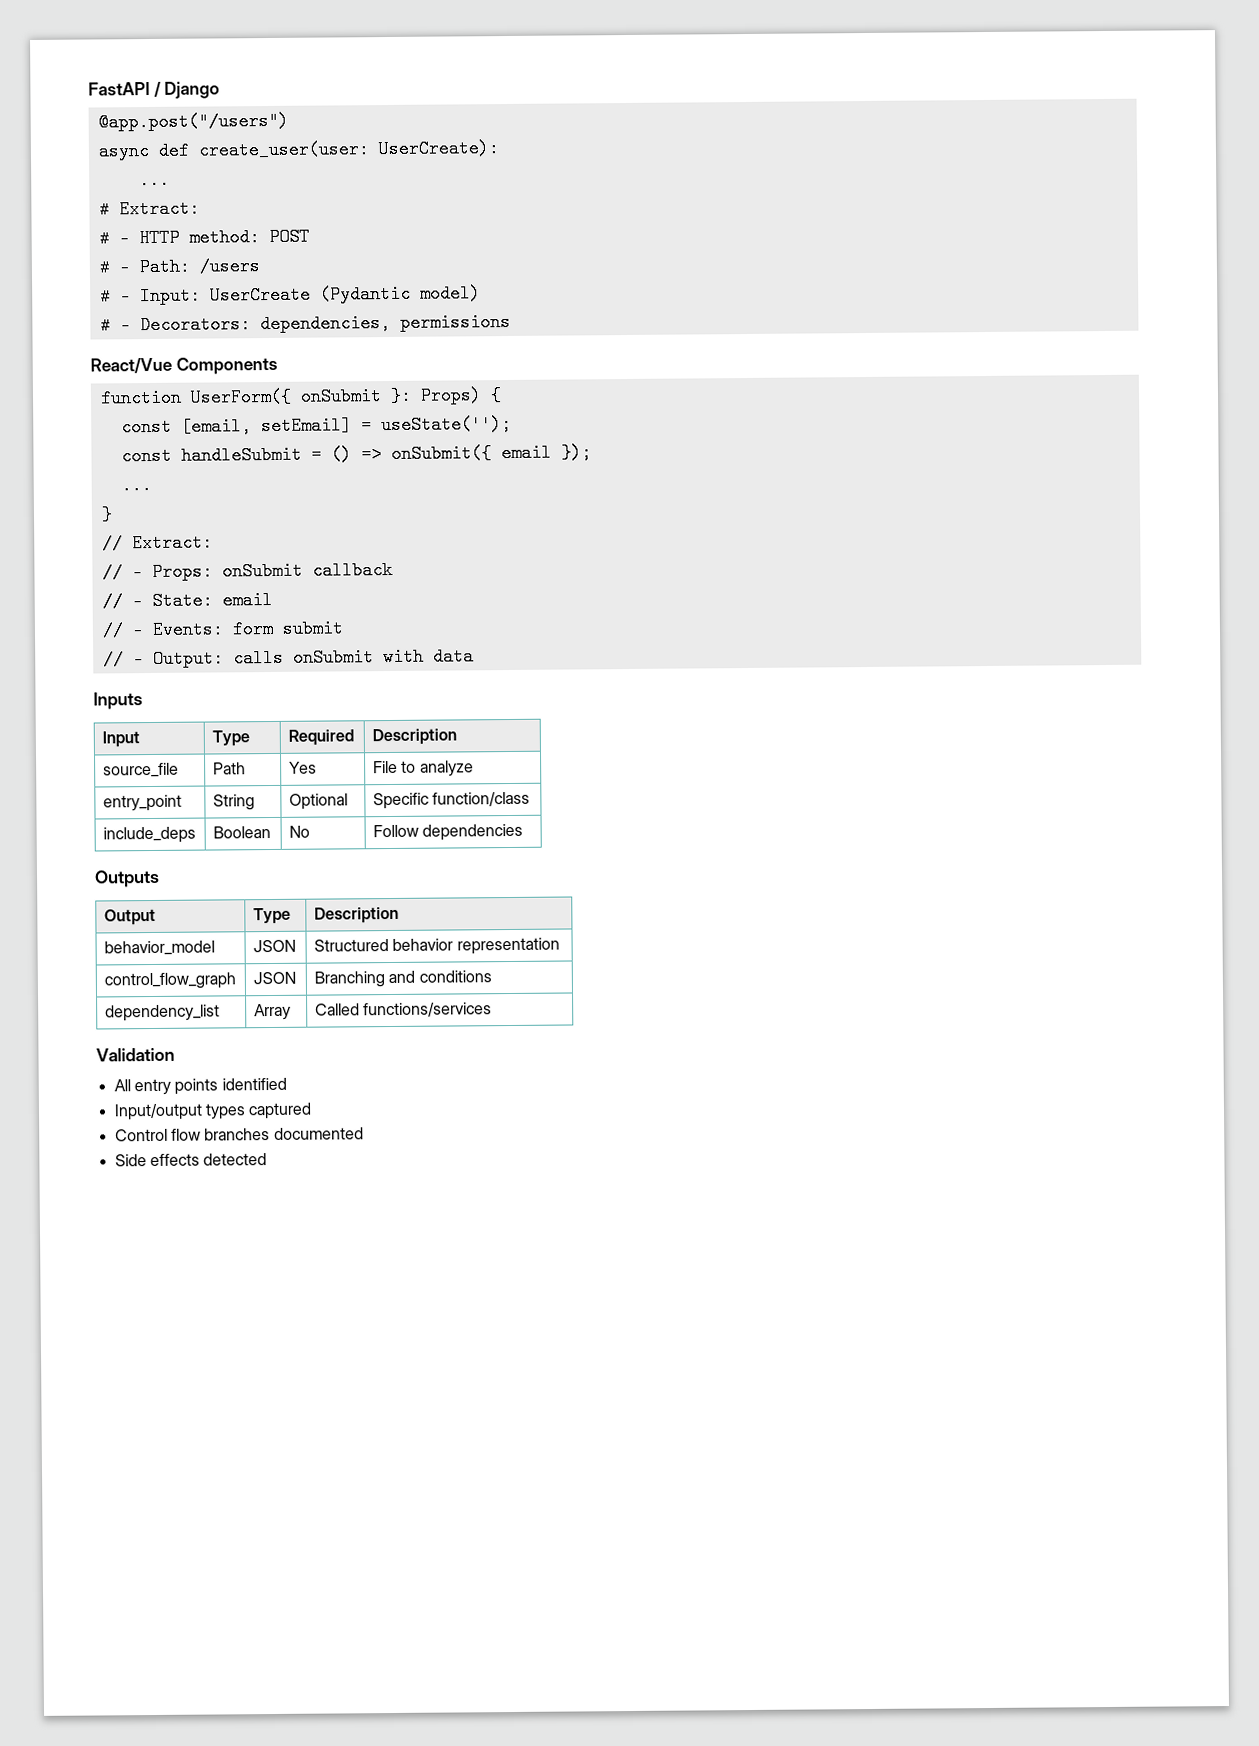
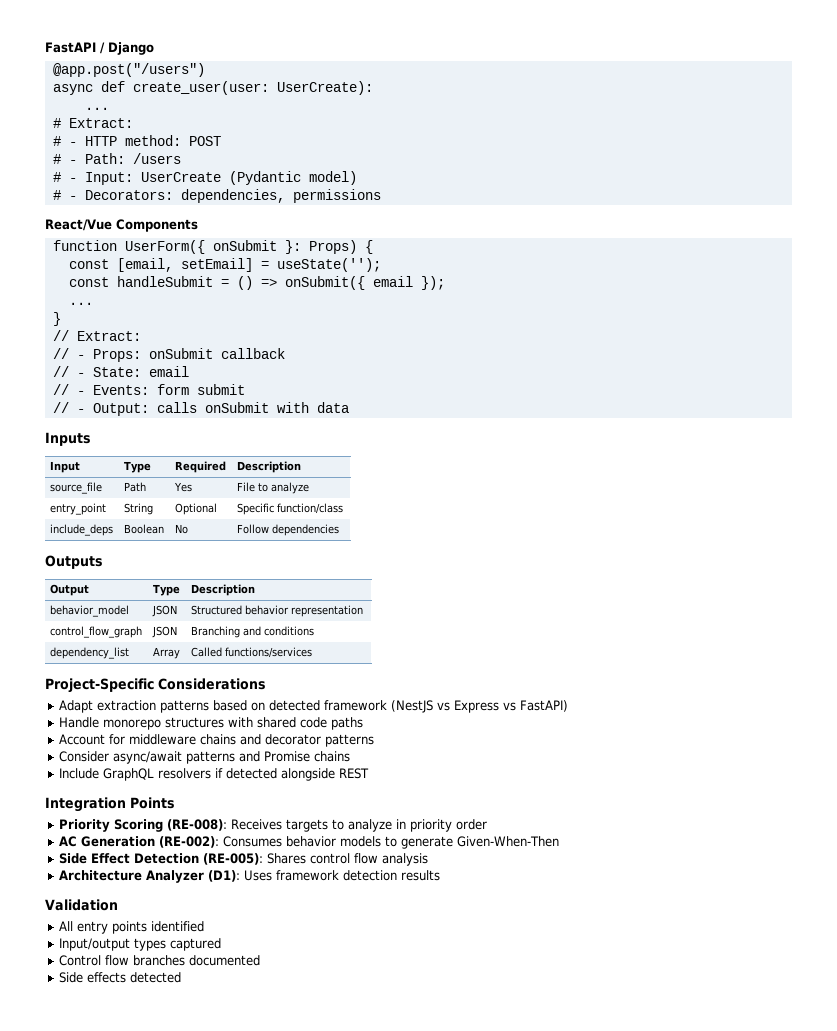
(493, 1010) none -> [45,678,266,693] [58,700,568,713] [58,717,363,730] [58,734,374,747] [58,751,350,764] [58,768,369,781] [45,797,175,812] [58,819,487,832] [58,836,559,849] [58,853,428,866] [58,870,440,883] // Project-Specific Considerations // Adapt extraction patterns based on detected framework (NestJS vs Express vs FastAPI) // Handle monorepo structures with shared code paths // Account for middleware chains and decorator patterns // Consider async/await patterns and Promise chains // Include GraphQL resolvers if detected alongside REST // Integration Points // Priority Scoring (RE-008): Receives targets to analyze in priority order // AC Generation (RE-002): Consumes behavior models to generate Given-When-Then // Side Effect Detection (RE-005): Shares control flow analysis // Architecture Analyzer (D1): Uses framework detection results

